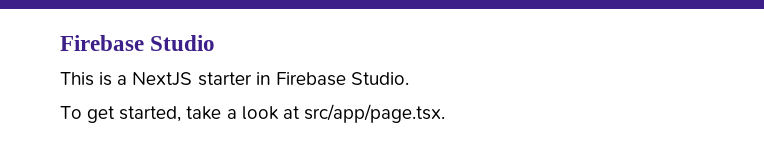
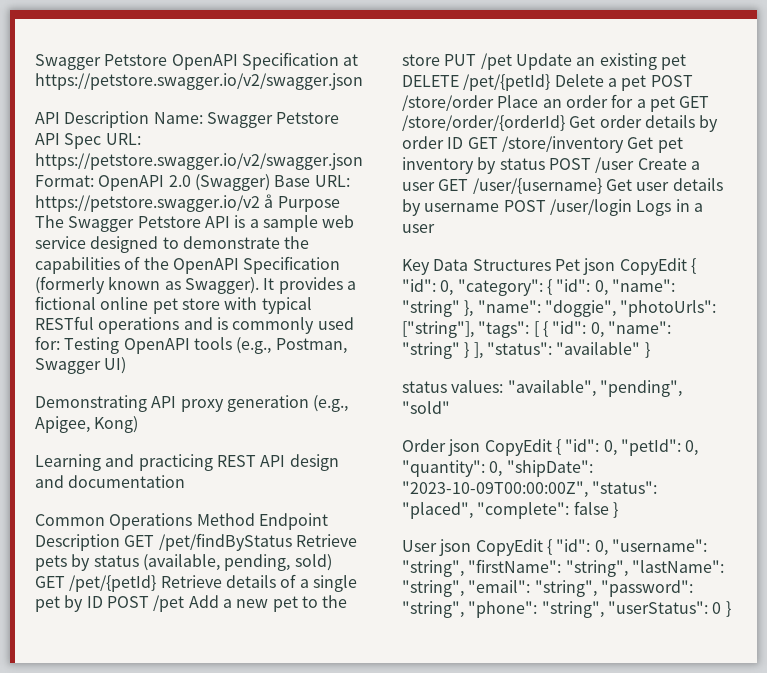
[60,35,216,51] [60,72,409,86] [60,104,445,123] Firebase Studio // This is a NextJS starter in Firebase Studio. // To get started, take a look at src/app/page.tsx. -> [35,52,359,70] [35,73,363,90] [35,111,340,128] [35,133,141,149] [35,153,363,170] [35,174,350,191] [35,194,340,212] [35,215,355,232] [35,236,310,253] [35,256,341,274] [35,276,356,294] [35,296,312,314] [35,316,354,334] [35,336,347,354] [35,357,127,374] [35,395,349,412] [35,416,139,433] [35,454,339,471] [35,475,186,488] [35,513,328,530] [35,533,357,551] [35,554,332,571] [35,574,357,592] [35,595,348,612] [402,53,686,70] [402,74,693,91] [402,94,710,112] [402,115,719,132] [402,136,683,153] [402,157,700,174] [402,178,723,194] [402,199,703,216] [402,224,435,233] [402,258,696,275] [402,279,675,296] [402,300,717,317] [402,321,671,338] [402,342,650,359] [402,380,682,397] [402,401,450,414] [402,439,699,456] [402,460,593,477] [402,481,658,498] [402,501,618,519] [402,539,707,556] [402,559,724,577] [402,580,693,597] [402,601,731,618] Swagger Petstore OpenAPI Specification at https://petstore.swagger.io/v2/swagger.json // API Description Name: Swagger Petstore API Spec URL: https://petstore.swagger.io/v2/swagger.json Format: OpenAPI 2.0 (Swagger) Base URL: https://petstore.swagger.io/v2 å Purpose The Swagger Petstore API is a sample web service designed to demonstrate the capabilities of the OpenAPI Specification (formerly known as Swagger). It provides a fictional online pet store with typical RESTful operations and is commonly used for: Testing OpenAPI tools (e.g., Postman, Swagger UI) // Demonstrating API proxy generation (e.g., Apigee, Kong) // Learning and practicing REST API design and documentation // Common Operations Method Endpoint Description GET /pet/findByStatus Retrieve pets by status (available, pending, sold) GET /pet/{petId} Retrieve details of a single pet by ID POST /pet Add a new pet to the store PUT /pet Update an existing pet DELETE /pet/{petId} Delete a pet POST /store/order Place an order for a pet GET /store/order/{orderId} Get order details by order ID GET /store/inventory Get pet inventory by status POST /user Create a user GET /user/{username} Get user details by username POST /user/login Logs in a user // Key Data Structures Pet json CopyEdit { "id": 0, "category": { "id": 0, "name": "string" }, "name": "doggie", "photoUrls": ["string"], "tags": [ { "id": 0, "name": "string" } ], "status": "available" } // status values: "available", "pending", "sold" // Order json CopyEdit { "id": 0, "petId": 0, "quantity": 0, "shipDate": "2023-10-09T00:00:00Z", "status": "placed", "complete": false } // User json CopyEdit { "id": 0, "username": "string", "firstName": "string", "lastName": "string", "email": "string", "password": "string", "phone": "string", "userStatus": 0 }

